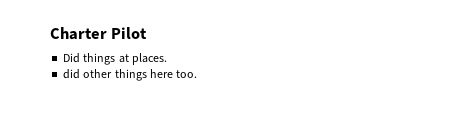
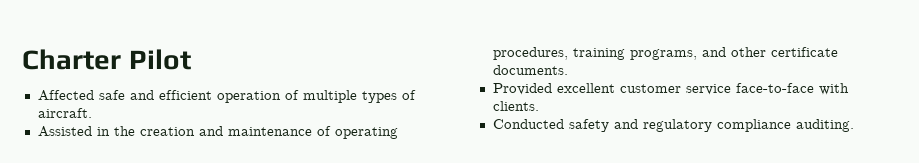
[63,53,167,65] [63,69,198,81] Did things at places. // did other things here too. -> [37,90,416,103] [37,108,92,118] [37,126,398,139] [492,47,838,60] [492,65,568,75] [492,83,849,95] [492,101,539,111] [492,119,854,132] Affected safe and efficient operation of multiple types of aircraft. // Assisted in the creation and maintenance of operating procedures, training programs, and other certificate documents. // Provided excellent customer service face-to-face with clients. // Conducted safety and regulatory compliance auditing.

